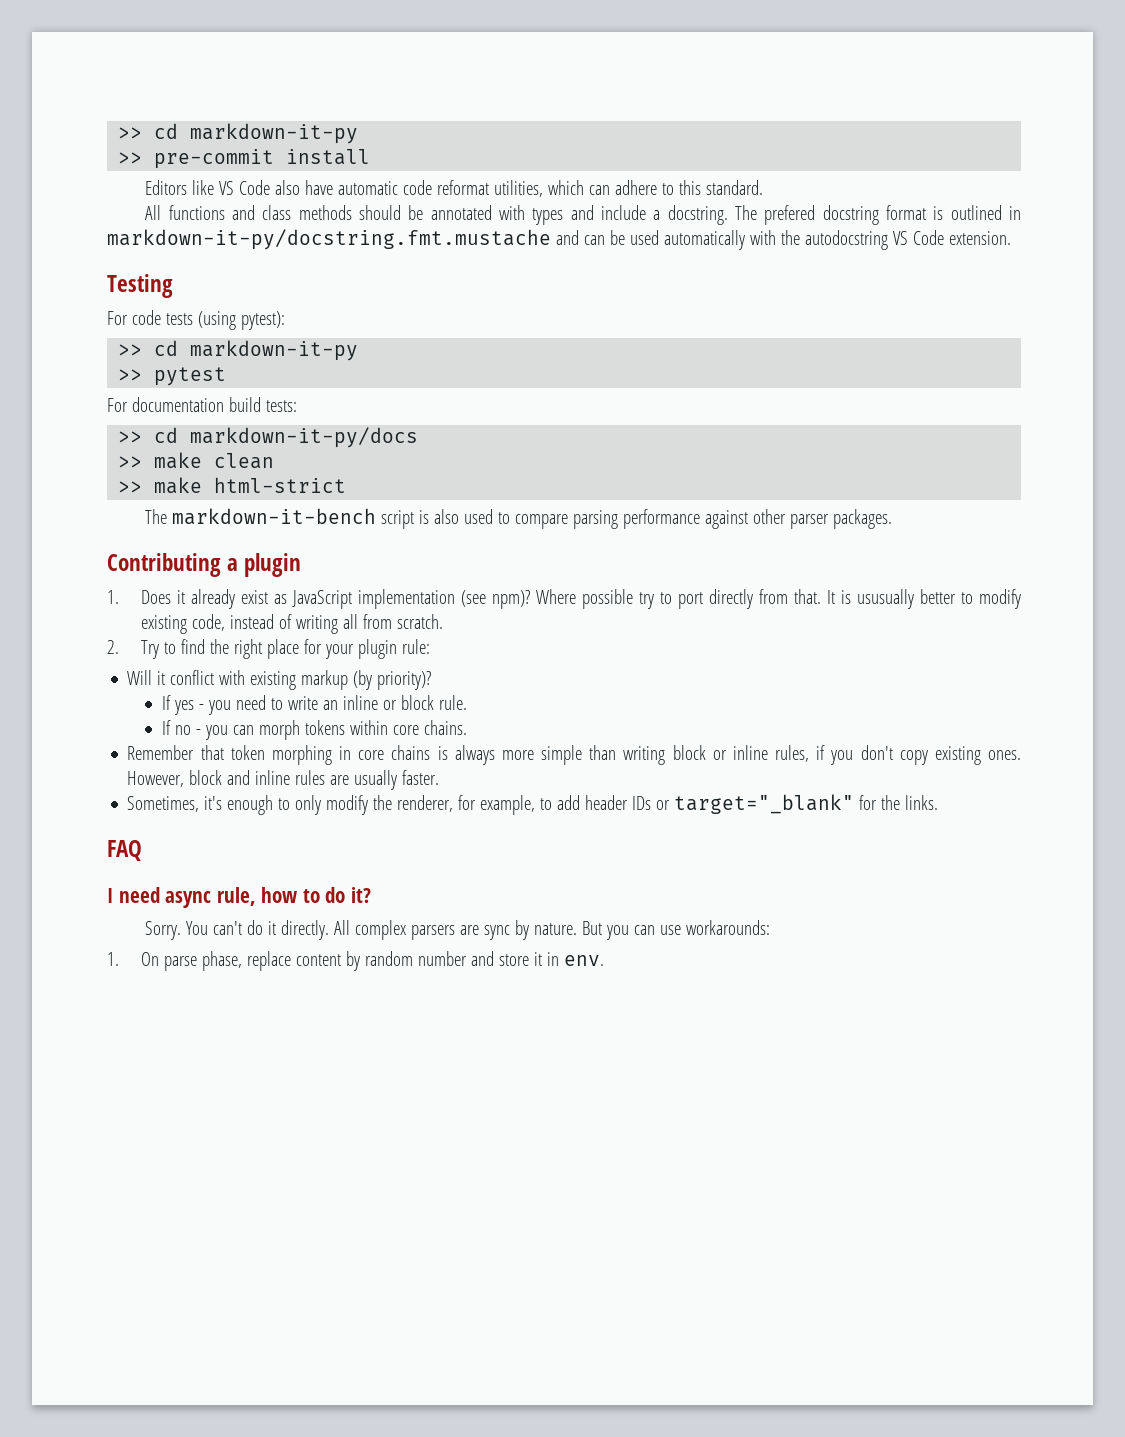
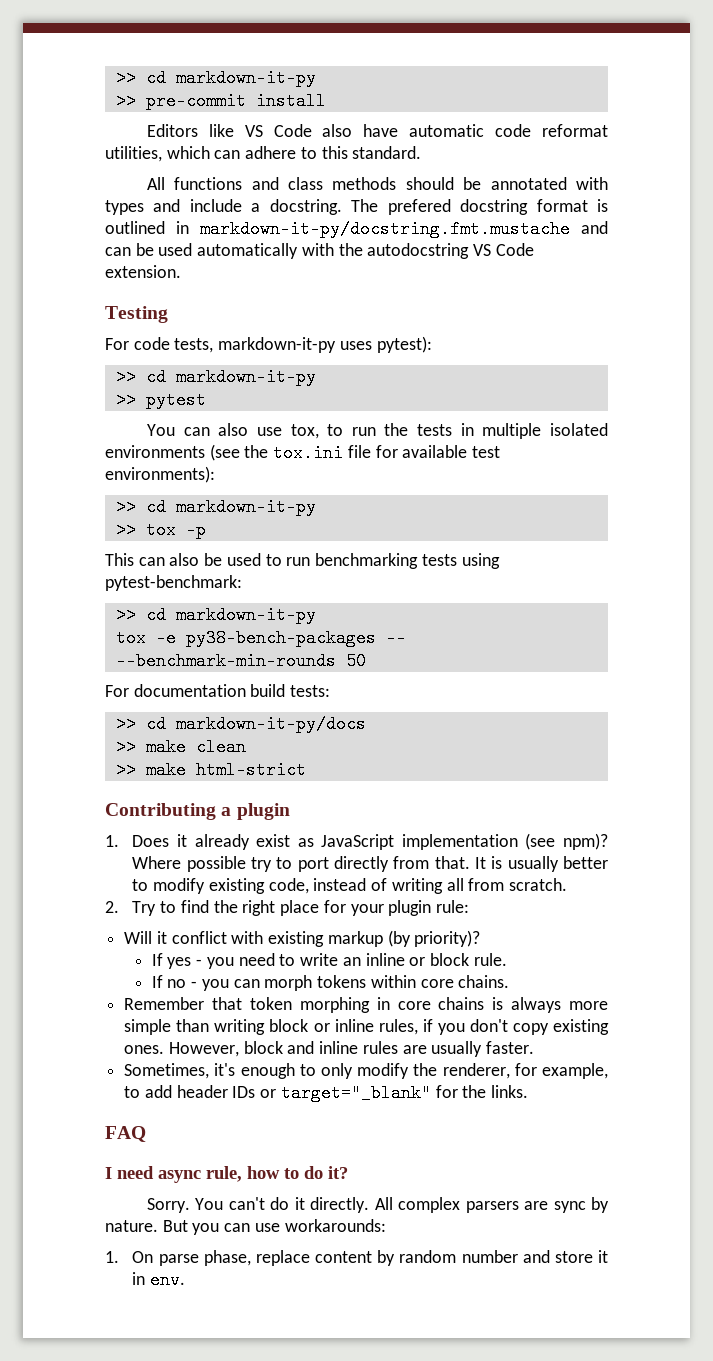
[165,311,236,330] tests (using -> [174,337,372,353] tests, markdown-it-py uses
(227, 376) none -> [146,423,609,439] [105,444,501,462] [105,466,215,483] [115,498,316,516] [115,521,206,539] [105,553,500,569] [105,575,242,591] [115,606,316,624] [115,629,406,647] [115,652,366,670] // You can also use tox, to run the tests in multiple isolated environments (see the tox.ini file for available test environments): // >> cd markdown-it-py // >> tox -p // This can also be used to run benchmarking tests using pytest-benchmark: // >> cd markdown-it-py // tox -e py38-bench-packages -- --benchmark-min-rounds 50
[145,508,893,529] // The markdown-it-bench script is also used to compare parsing performance against other parser packages. -> (306, 770) none
[857,589,915,609] ususually -> [507,856,559,872] usually

